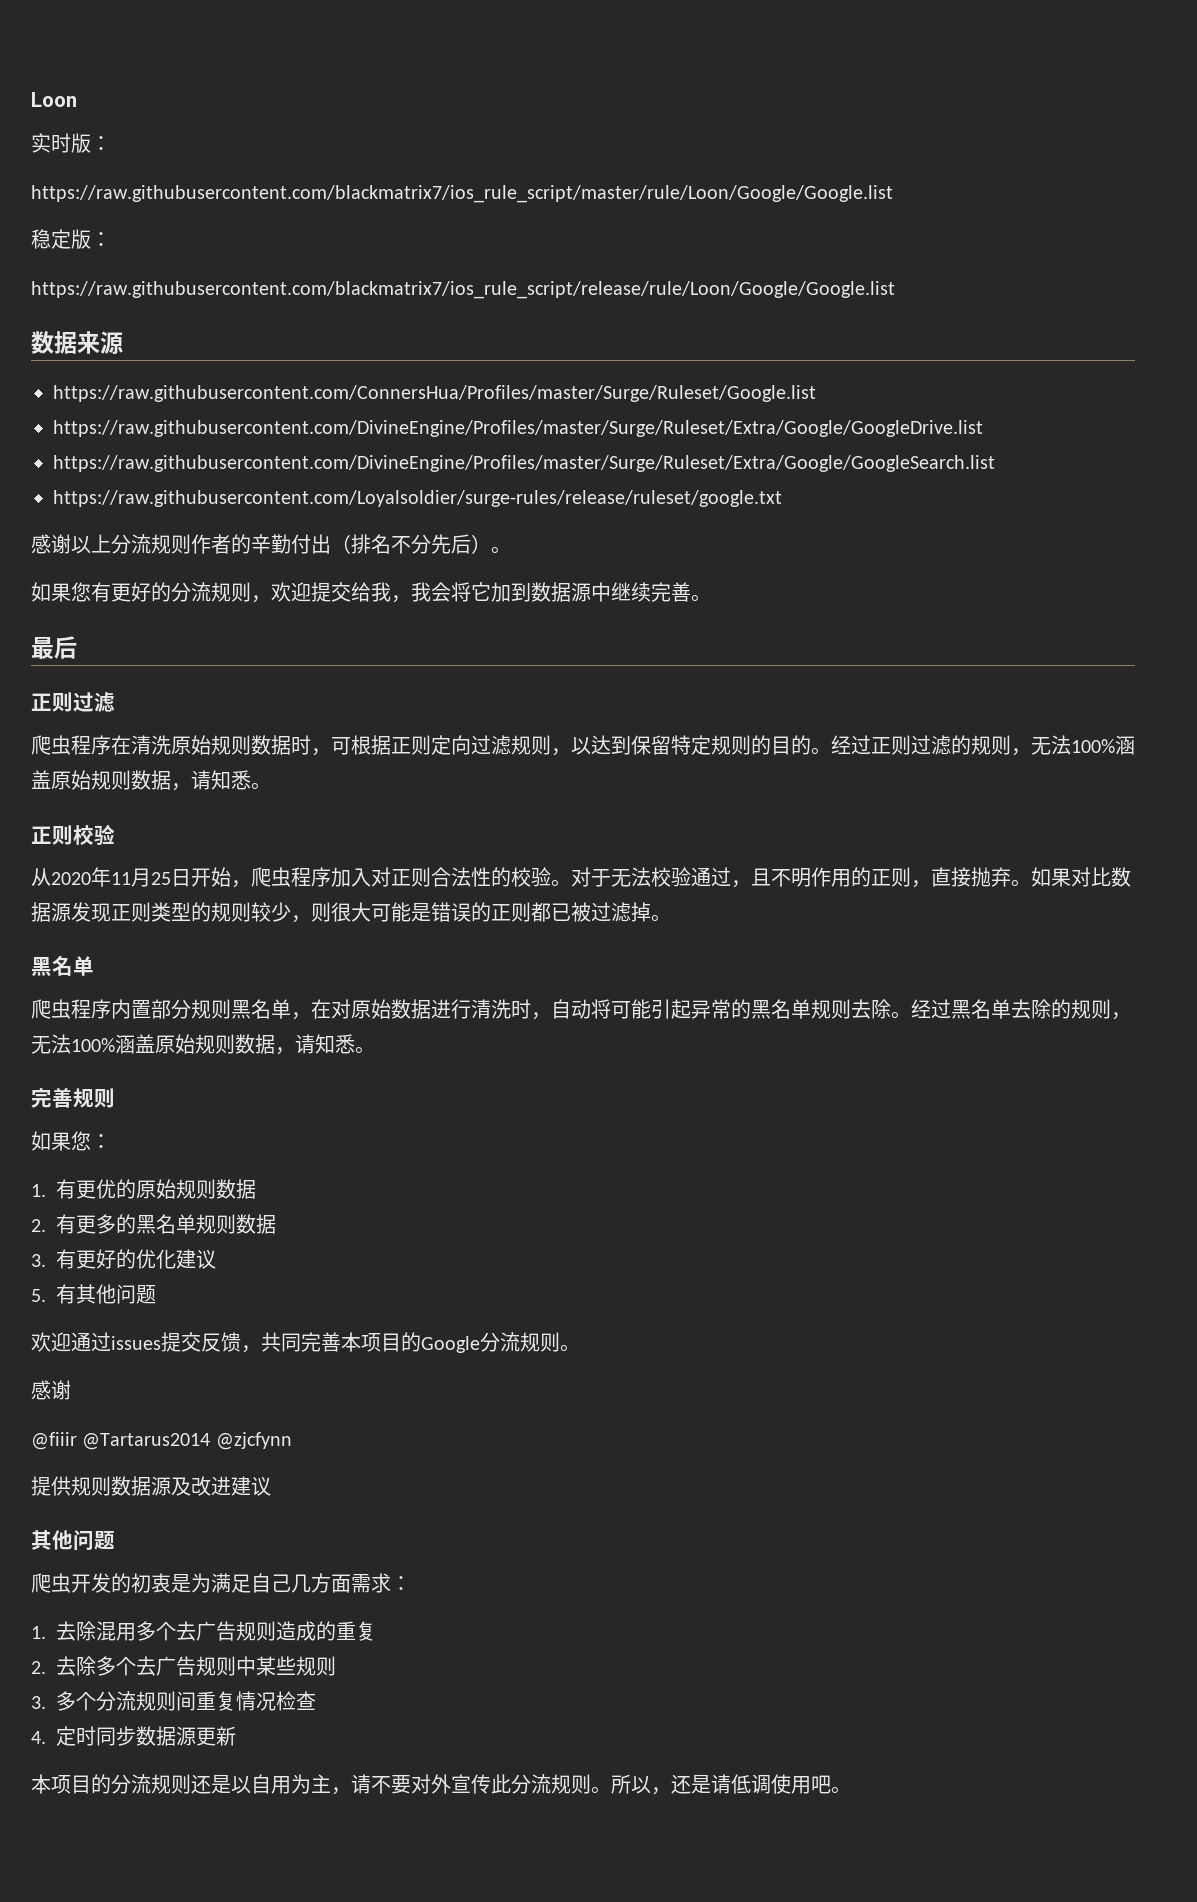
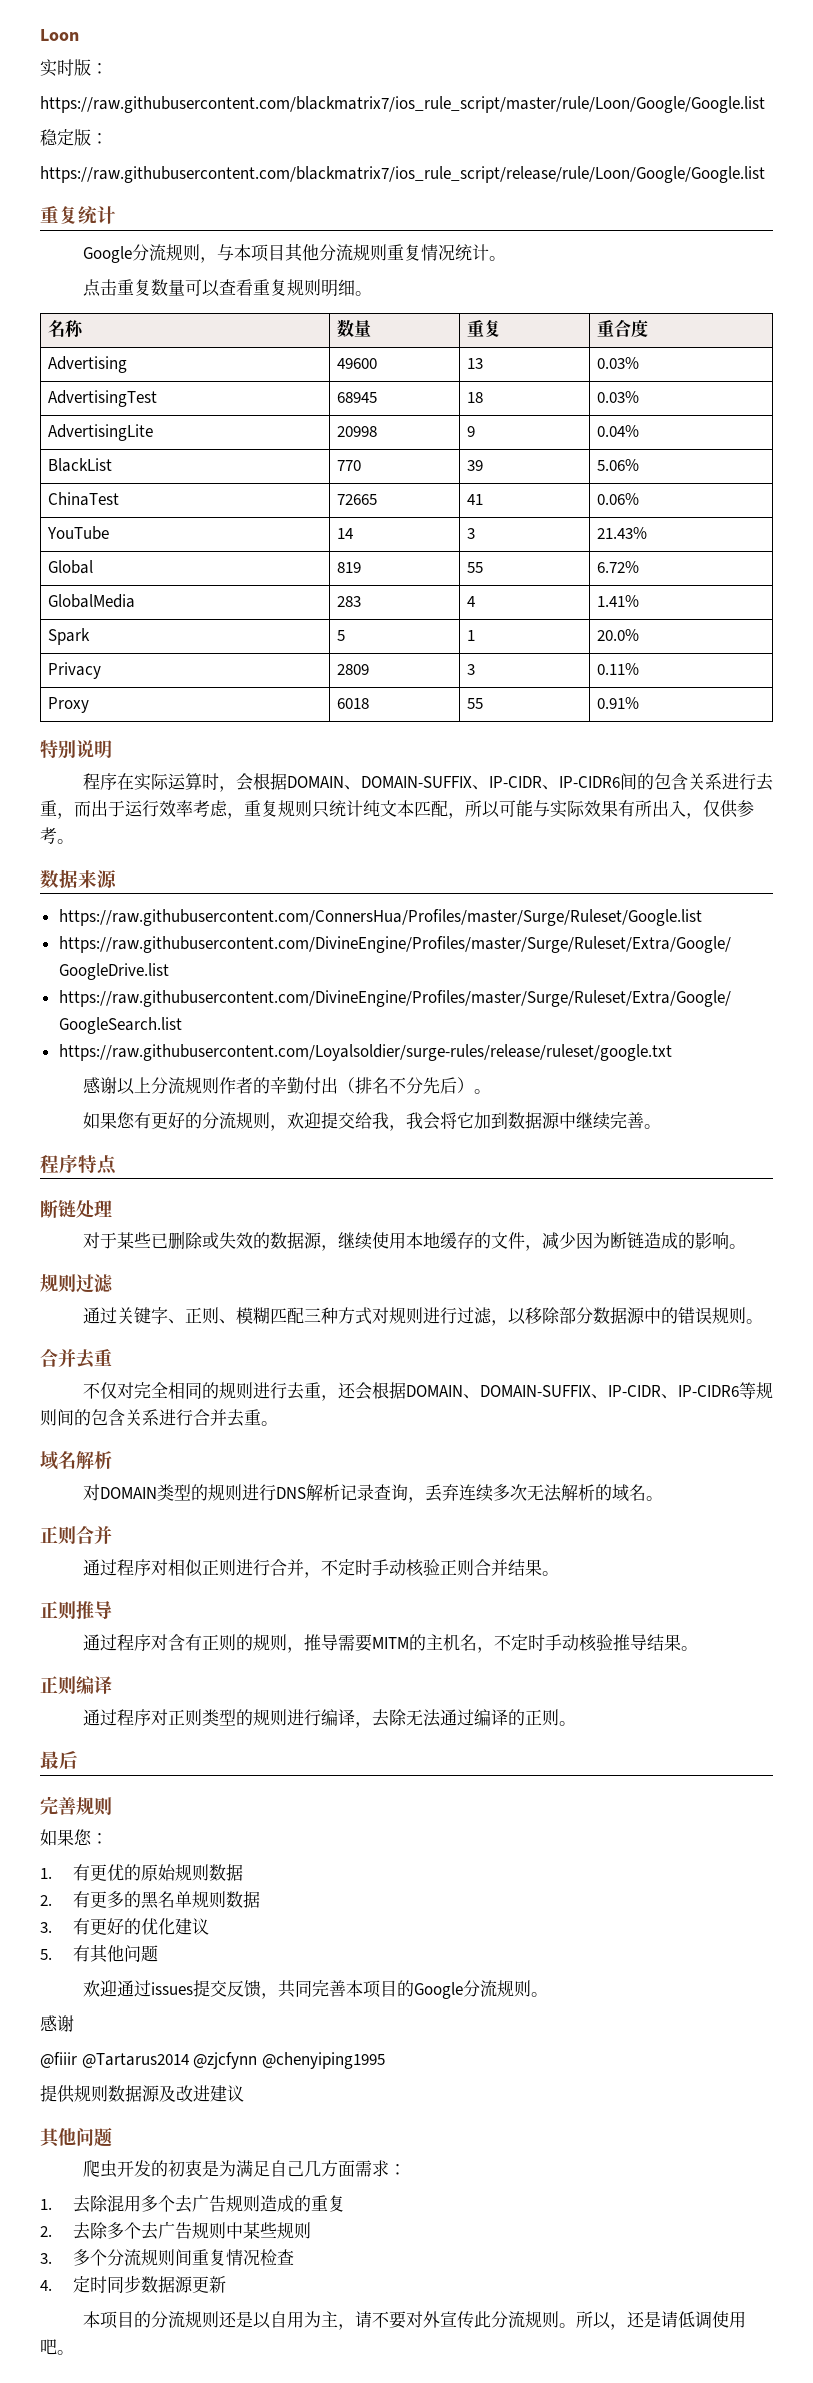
(895, 290) none -> [40,206,116,224] [82,243,506,263] [82,279,372,297] [47,320,84,337] [336,319,371,338] [466,319,501,337] [596,319,648,337] [47,356,127,373] [336,358,377,369] [466,358,483,369] [596,357,639,369] [47,390,157,407] [336,392,377,403] [466,392,483,403] [596,391,639,403] [47,424,153,441] [336,426,377,437] [466,426,475,437] [596,425,639,437] [47,458,112,472] [336,460,361,471] [466,460,483,471] [596,459,639,471] [47,492,119,506] [336,494,377,505] [466,494,483,505] [596,493,639,505] [46,526,109,540] [336,528,353,539] [466,528,475,539] [596,527,647,539] [47,560,93,574] [336,562,361,573] [466,562,483,573] [596,561,639,573] [47,594,135,608] [336,596,361,607] [466,596,475,607] [596,595,639,607] [47,628,90,645] [336,630,345,641] [466,630,475,641] [596,629,639,641] [47,662,101,679] [336,664,369,675] [466,664,475,675] [596,663,639,675] [47,697,89,713] [336,698,369,709] [466,698,483,709] [596,697,639,709] [40,740,112,759] [82,773,773,792] [40,800,754,819] [40,827,74,844] // 重复统计 // Google分流规则，与本项目其他分流规则重复情况统计。 // 点击重复数量可以查看重复规则明细。 // 名称 | 数量 | 重复 | 重合度 // Advertising | 49600 | 13 | 0.03% // AdvertisingTest | 68945 | 18 | 0.03% // AdvertisingLite | 20998 | 9 | 0.04% // BlackList | 770 | 39 | 5.06% // ChinaTest | 72665 | 41 | 0.06% // YouTube | 14 | 3 | 21.43% // Global | 819 | 55 | 6.72% // GlobalMedia | 283 | 4 | 1.41% // Spark | 5 | 1 | 20.0% // Privacy | 2809 | 3 | 0.11% // Proxy | 6018 | 55 | 0.91% // 特别说明 // 程序在实际运算时，会根据DOMAIN、DOMAIN-SUFFIX、IP-CIDR、IP-CIDR6间的包含关系进行去重，而出于运行效率考虑，重复规则只统计纯文本匹配，所以可能与实际效果有所出入，仅供参考。
[31,636,77,659] [31,692,115,713] [31,735,1135,756] [31,770,271,791] [31,824,115,845] [31,867,1131,888] [31,902,671,923] [31,956,94,976] [31,999,1131,1020] [31,1034,375,1055] 最后 // 正则过滤 // 爬虫程序在清洗原始规则数据时，可根据正则定向过滤规则，以达到保留特定规则的目的。经过正则过滤的规则，无法100%涵盖原始规则数据，请知悉。 // 正则校验 // 从2020年11月25日开始，爬虫程序加入对正则合法性的校验。对于无法校验通过，且不明作用的正则，直接抛弃。如果对比数据源发现正则类型的规则较少，则很大可能是错误的正则都已被过滤掉。 // 黑名单 // 爬虫程序内置部分规则黑名单，在对原始数据进行清洗时，自动将可能引起异常的黑名单规则去除。经过黑名单去除的规则，无法100%涵盖原始规则数据，请知悉。 -> [40,1154,117,1175] [40,1199,112,1218] [82,1231,746,1251] [40,1274,114,1293] [82,1307,763,1326] [40,1349,112,1369] [82,1382,773,1401] [40,1409,278,1427] [40,1451,112,1470] [82,1484,663,1503] [40,1526,112,1545] [82,1559,559,1578] [40,1601,112,1620] [82,1634,698,1653] [40,1676,112,1695] [82,1709,576,1728] [40,1751,78,1769] 程序特点 // 断链处理 // 对于某些已删除或失效的数据源，继续使用本地缓存的文件，减少因为断链造成的影响。 // 规则过滤 // 通过关键字、正则、模糊匹配三种方式对规则进行过滤，以移除部分数据源中的错误规则。 // 合并去重 // 不仅对完全相同的规则进行去重，还会根据DOMAIN、DOMAIN-SUFFIX、IP-CIDR、IP-CIDR6等规则间的包含关系进行合并去重。 // 域名解析 // 对DOMAIN类型的规则进行DNS解析记录查询，丢弃连续多次无法解析的域名。 // 正则合并 // 通过程序对相似正则进行合并，不定时手动核验正则合并结果。 // 正则推导 // 通过程序对含有正则的规则，推导需要MITM的主机名，不定时手动核验推导结果。 // 正则编译 // 通过程序对正则类型的规则进行编译，去除无法通过编译的正则。 // 最后
(292, 1441) none -> [261,2052,385,2069] @chenyiping1995

